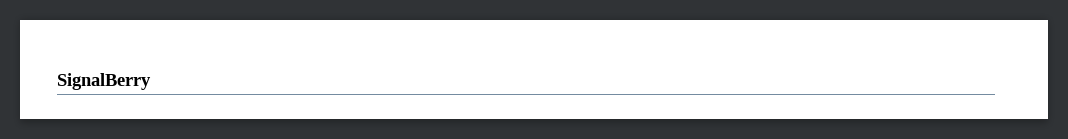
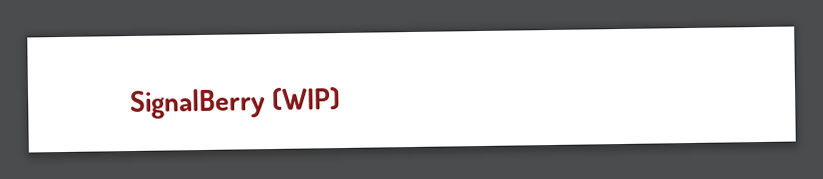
(151, 81) none -> [270,87,341,112] (WIP)

